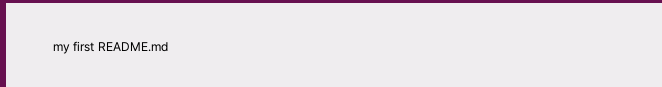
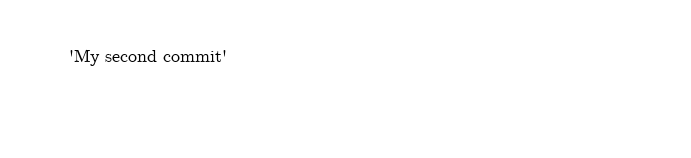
[53,41,168,54] my first README.md -> [69,49,227,66] 'My second commit'

